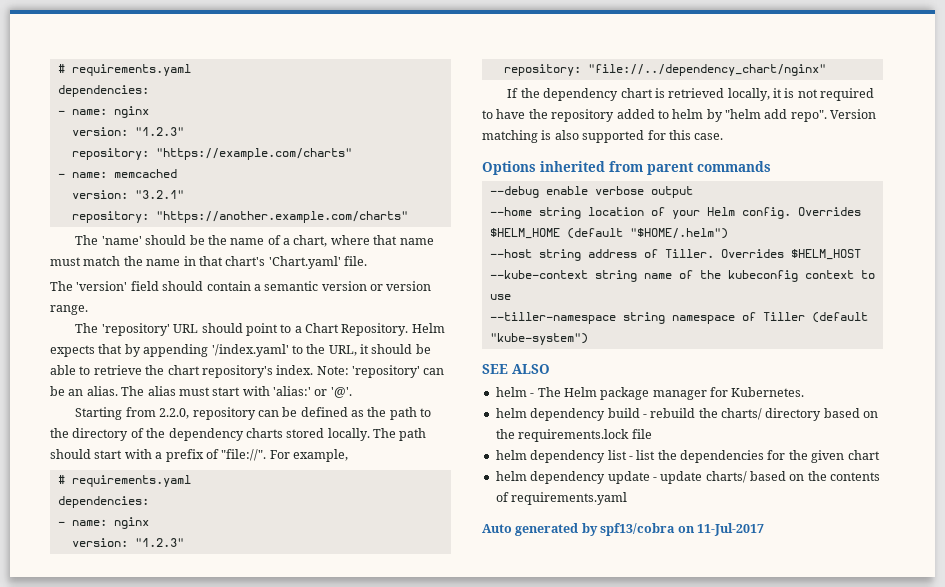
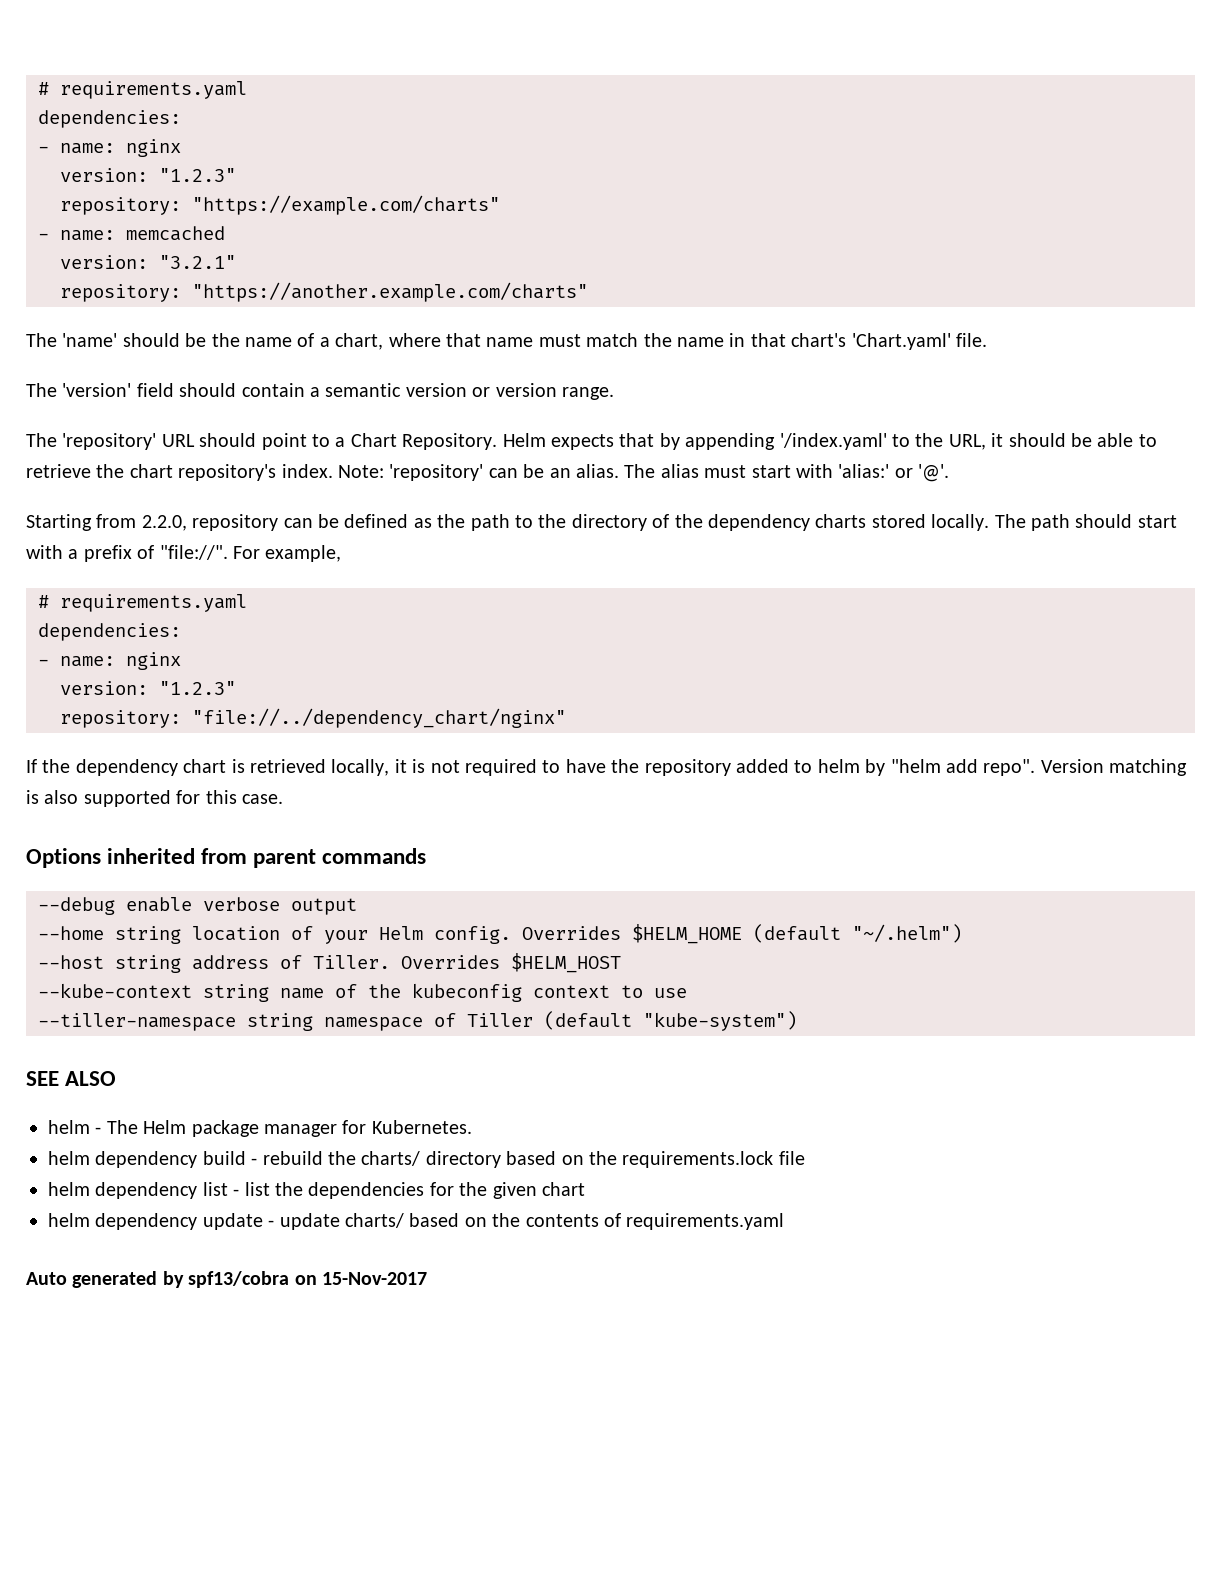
[629,228,728,239] "$HOME/.helm") -> [852,924,962,943] "~/.helm")
[696,523,764,536] 11-Jul-2017 -> [322,1272,427,1285] 15-Nov-2017

